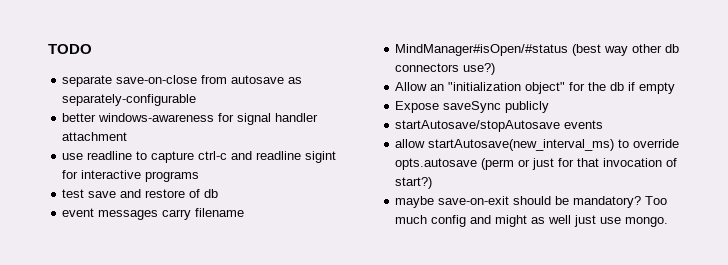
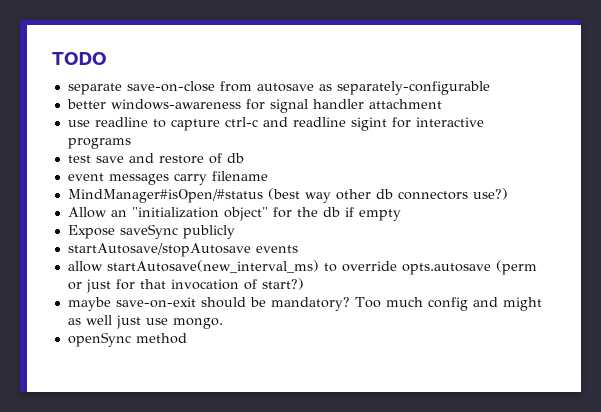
(669, 222) none -> [67,332,187,347] // openSync method

